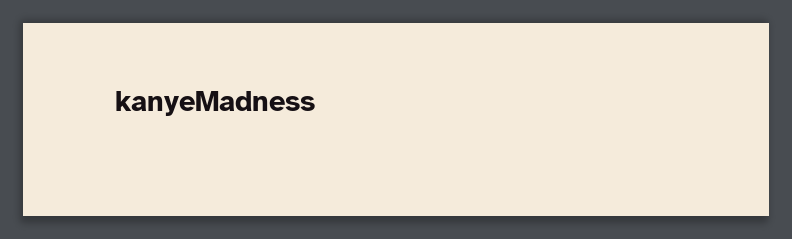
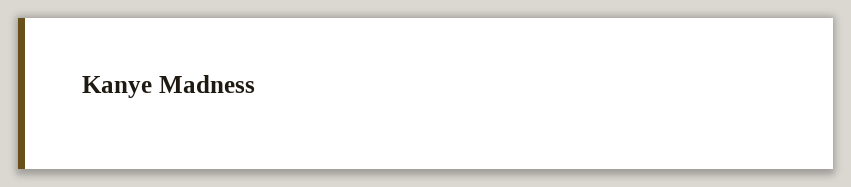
[115,91,315,116] kanyeMadness -> [82,75,255,98] Kanye Madness

